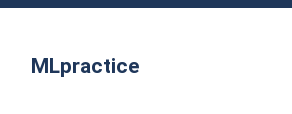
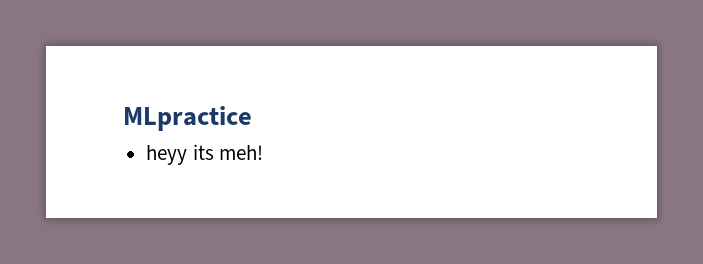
(139, 67) none -> [146,144,264,165] // heyy its meh!

